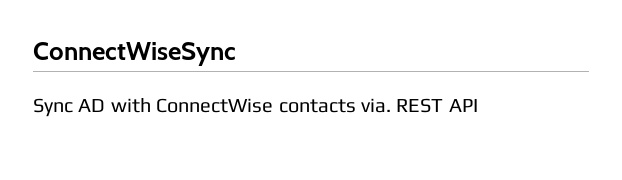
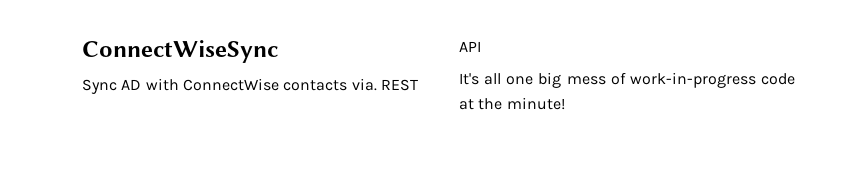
(478, 105) none -> [459,72,795,88] [459,97,565,110] // It's all one big mess of work-in-progress code at the minute!

